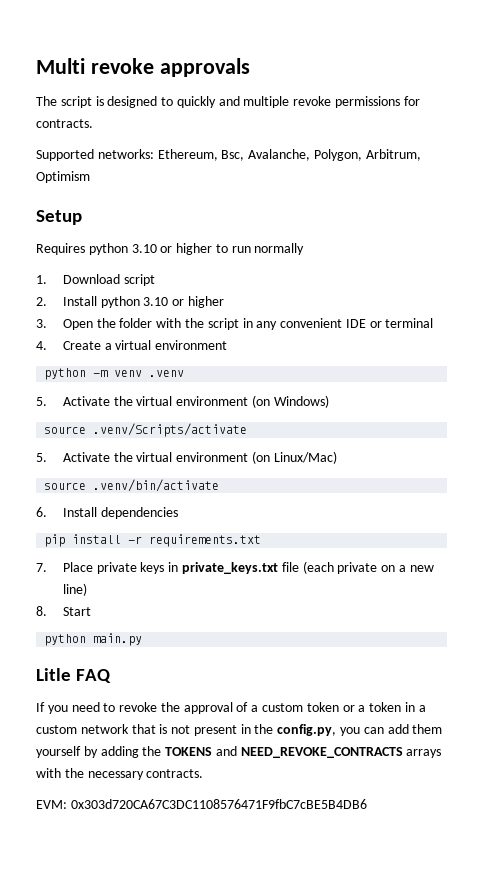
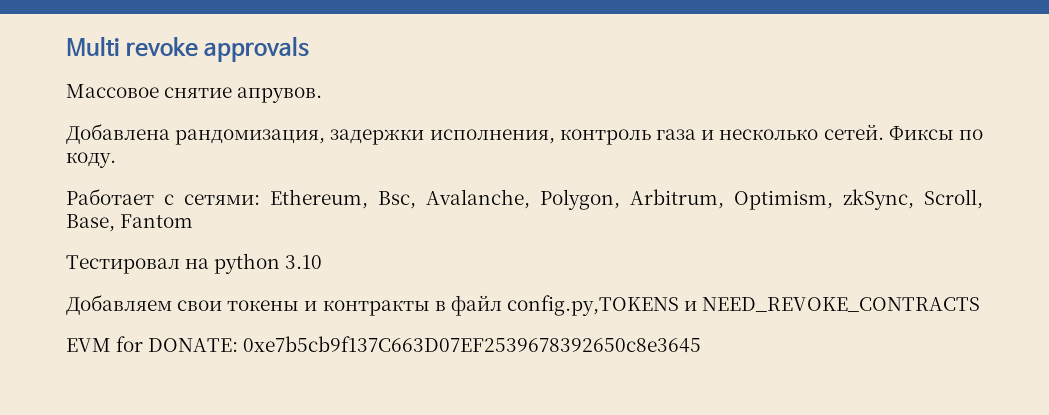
[36,96,420,108] [36,119,93,128] [36,149,154,161] The script is designed to quickly and multiple revoke permissions for contracts. // Supported networks: -> [66,84,323,103] [66,123,984,145] [66,152,116,168] [66,188,260,205] Массовое снятие апрувов. // Добавлена рандомизация, задержки исполнения, контроль газа и несколько сетей. Фиксы по коду. // Работает с сетями:
[36,171,90,183] [36,210,82,225] [36,243,305,255] [36,274,155,286] [36,296,225,308] [36,318,434,330] [36,340,228,350] [44,368,185,380] [36,395,329,408] [44,423,248,437] [36,451,337,464] [44,479,220,492] [36,507,178,519] [44,534,262,547] [36,561,434,574] [62,583,87,596] [36,606,91,616] [44,633,143,646] [36,668,112,683] [36,702,426,714] [36,724,443,736] [36,746,442,758] [36,768,204,780] [36,799,367,809] Optimism // Setup // Requires python 3.10 or higher to run normally // 1. Download script // 2. Install python 3.10 or higher // 3. Open the folder with the script in any convenient IDE or terminal // 4. Create a virtual environment // python -m venv .venv // 5. Activate the virtual environment (on Windows) // source .venv/Scripts/activate // 5. Activate the virtual environment (on Linux/Mac) // source .venv/bin/activate // 6. Install dependencies // pip install -r requirements.txt // 7. Place private keys in private_keys.txt file (each private on a new line) // 8. Start // python main.py // Litle FAQ // If you need to revoke the approval of a custom token or a token in a custom network that is not present in the config.py, you can add them yourself by adding the TOKENS and NEED_REVOKE_CONTRACTS arrays with the necessary contracts. // EVM: 0x303d720CA67C3DC1108576471F9fbC7cBE5B4DB6 -> [734,189,983,210] [66,214,194,232] [66,253,323,274] [66,294,981,316] [66,336,702,353] Optimism, zkSync, Scroll, Base, Fantom // Тестировал на python 3.10 // Добавляем свои токены и контракты в файл config.py,TOKENS и NEED_REVOKE_CONTRACTS // EVM for DONATE: 0xe7b5cb9f137C663D07EF2539678392650c8e3645

